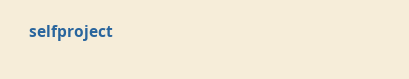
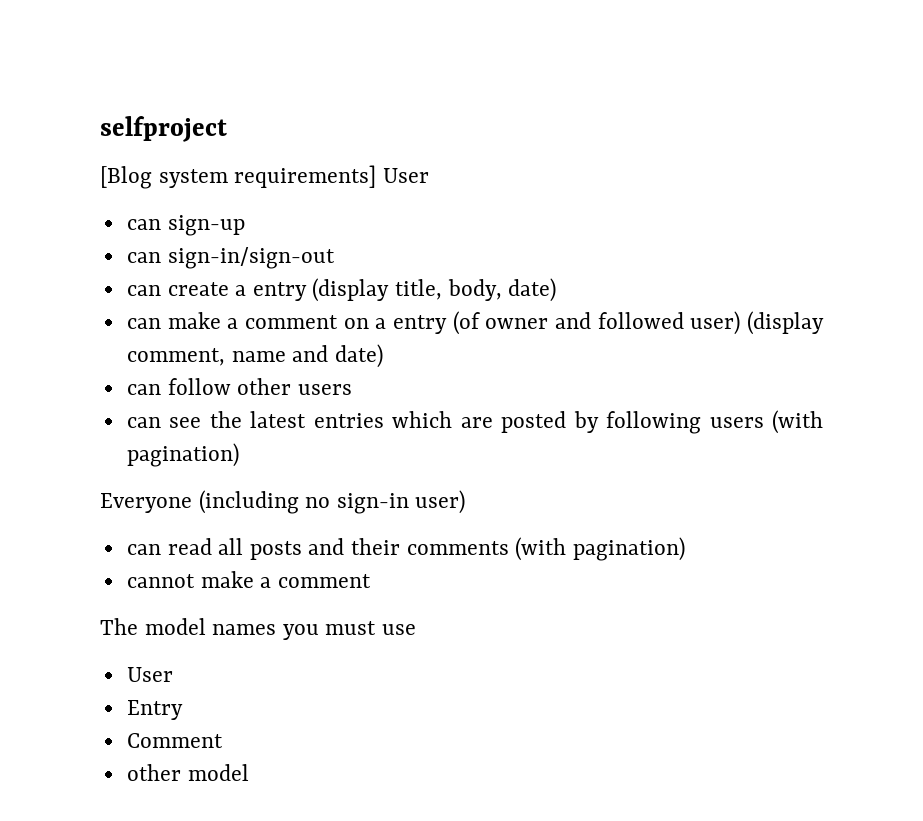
(113, 33) none -> [100,165,429,189] [126,215,245,236] [126,247,335,269] [126,278,557,302] [126,311,825,335] [126,344,383,368] [126,378,352,395] [126,410,823,434] [126,443,239,467] [100,490,466,514] [126,537,685,561] [126,571,371,588] [100,618,417,640] [126,667,173,682] [126,700,183,720] [126,733,223,748] [126,764,249,781] // [Blog system requirements] User // can sign-up // can sign-in/sign-out // can create a entry (display title, body, date) // can make a comment on a entry (of owner and followed user) (display comment, name and date) // can follow other users // can see the latest entries which are posted by following users (with pagination) // Everyone (including no sign-in user) // can read all posts and their comments (with pagination) // cannot make a comment // The model names you must use // User // Entry // Comment // other model

